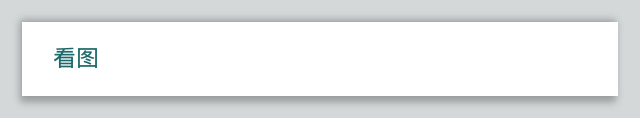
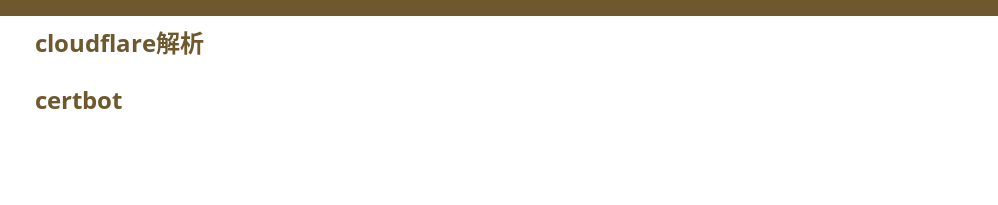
[53,47,99,69] 看图 -> [35,31,204,55] [35,91,122,109] cloudflare解析 // certbot

